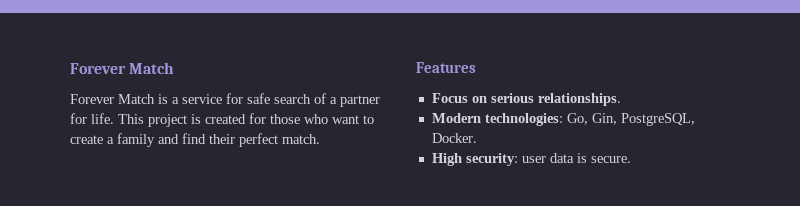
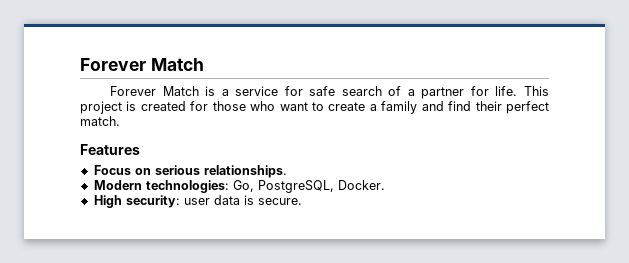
[591,113,617,125] Gin, -> (254, 186) none

